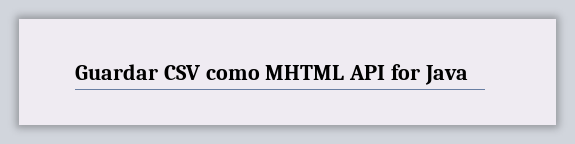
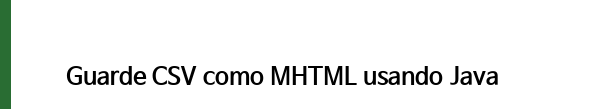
[75,64,158,80] Guardar -> [66,66,147,85] Guarde
[349,64,421,80] API for -> [363,66,444,86] usando

